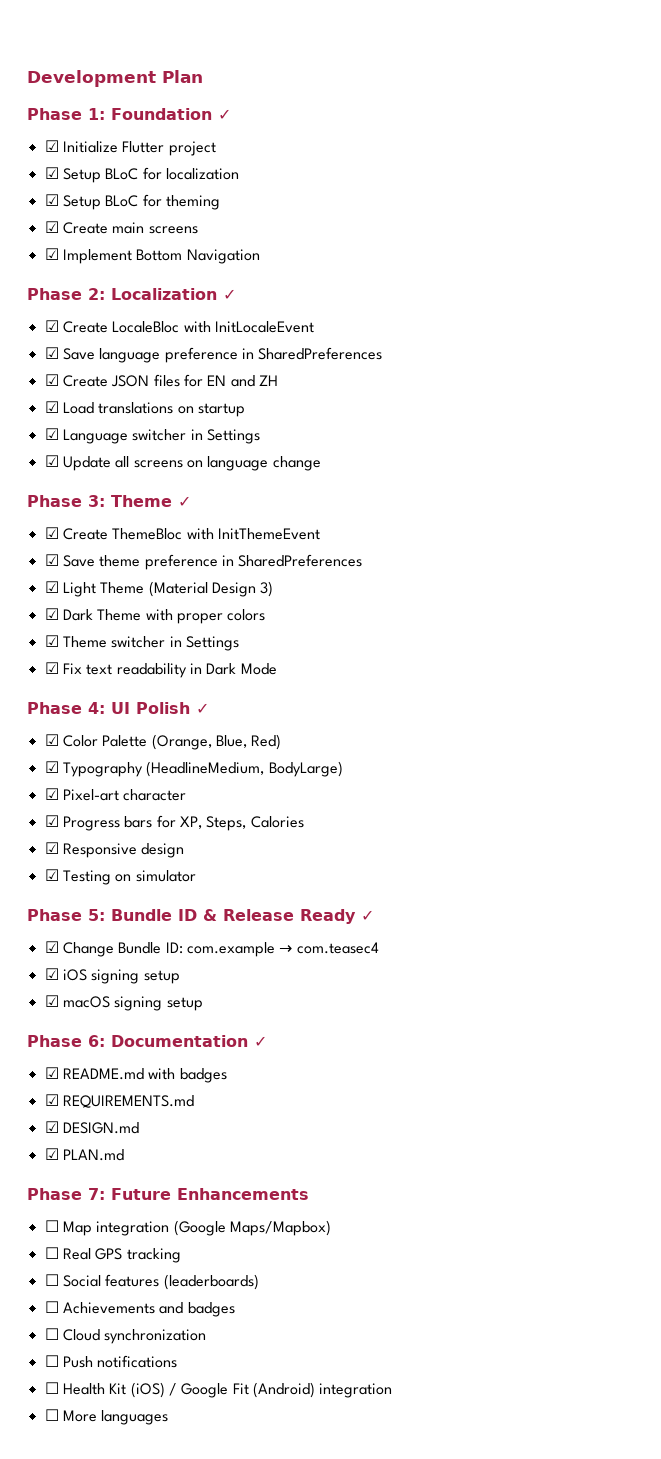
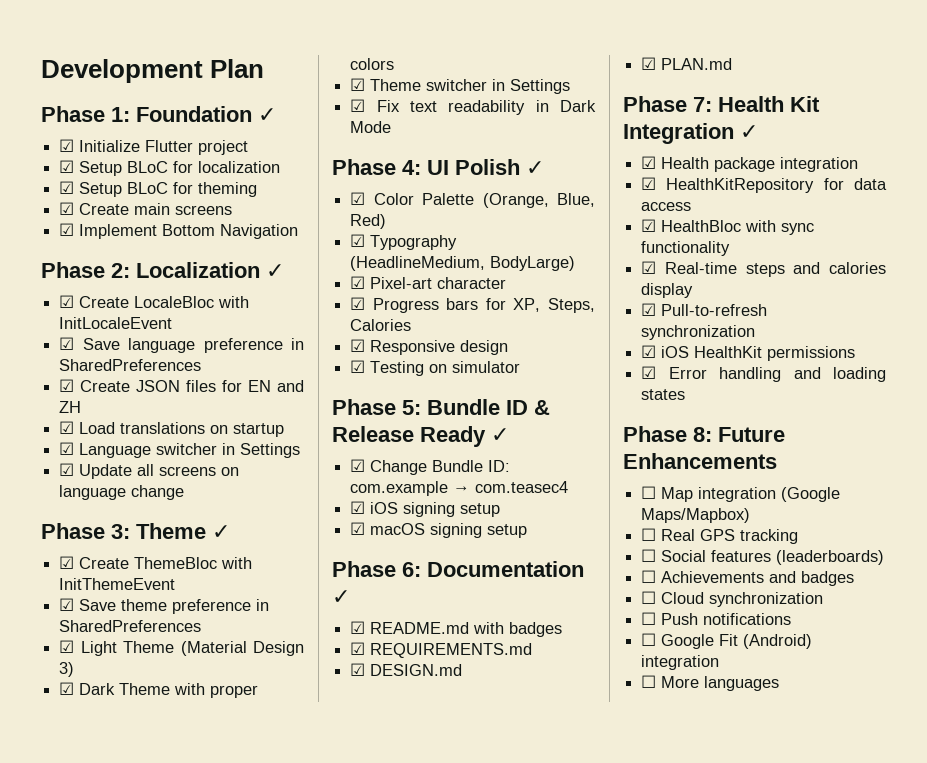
(105, 1194) none -> [718,96,820,112] [623,123,758,144] [641,156,859,172] [641,177,887,193] [641,202,692,211] [641,219,815,235] [641,241,731,256] [641,261,886,277] [641,283,694,298] [641,303,768,316] [641,325,756,340] [641,345,856,361] [641,366,886,382] [641,389,686,400] [623,426,712,442] Health Kit Integration ✓ // ☑ Health package integration // ☑ HealthKitRepository for data access // ☑ HealthBloc with sync functionality // ☑ Real-time steps and calories display // ☑ Pull-to-refresh synchronization // ☑ iOS HealthKit permissions // ☑ Error handling and loading states // Phase 8:
[62,1382,177,1398] Health Kit (iOS) / -> (657, 639) none

